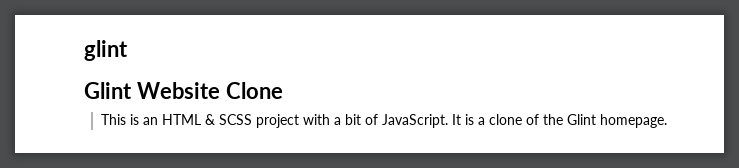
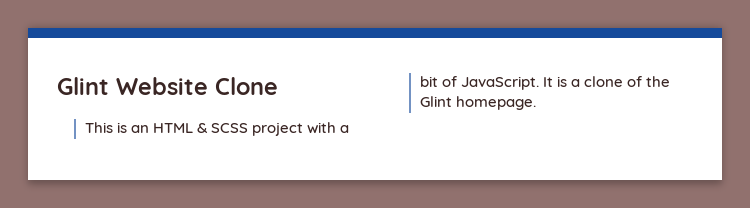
[84,40,128,61] glint // -> (57, 86) none

